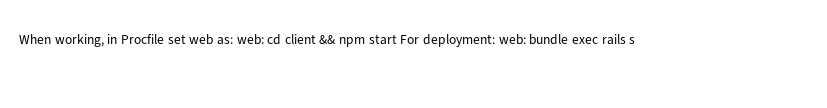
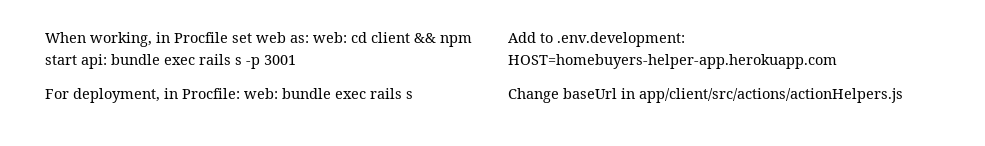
[400,34,496,47] For deployment: -> [81,54,296,69] [45,88,240,103] api: bundle exec rails s -p 3001 // For deployment, in Procfile:
(636, 40) none -> [508,32,685,47] [508,54,837,69] [508,88,903,103] // Add to .env.development: HOST=homebuyers-helper-app.herokuapp.com // Change baseUrl in app/client/src/actions/actionHelpers.js

